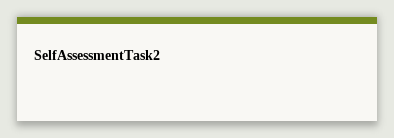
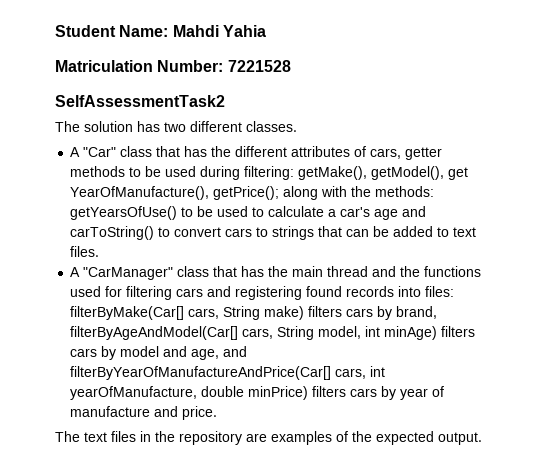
[34,50,160,60] SelfAssessmentTask2 -> [55,25,266,37] [55,60,291,72] [55,95,225,107] [55,121,297,132] [70,146,443,160] [70,166,469,180] [70,186,435,200] [70,206,427,220] [70,226,477,240] [70,246,100,257] [70,266,482,280] [70,286,455,300] [70,306,438,320] [70,326,476,340] [70,346,248,360] [70,366,386,380] [70,386,445,400] [70,406,218,420] [55,431,482,445] Student Name: Mahdi Yahia // Matriculation Number: 7221528 // SelfAssessmentTask2 // The solution has two different classes. // A "Car" class that has the different attributes of cars, getter methods to be used during filtering: getMake(), getModel(), get YearOfManufacture(), getPrice(); along with the methods: getYearsOfUse() to be used to calculate a car's age and carToString() to convert cars to strings that can be added to text files. // A "CarManager" class that has the main thread and the functions used for filtering cars and registering found records into files: filterByMake(Car[] cars, String make) filters cars by brand, filterByAgeAndModel(Car[] cars, String model, int minAge) filters cars by model and age, and filterByYearOfManufactureAndPrice(Car[] cars, int yearOfManufacture, double minPrice) filters cars by year of manufacture and price. // The text files in the repository are examples of the expected output.

